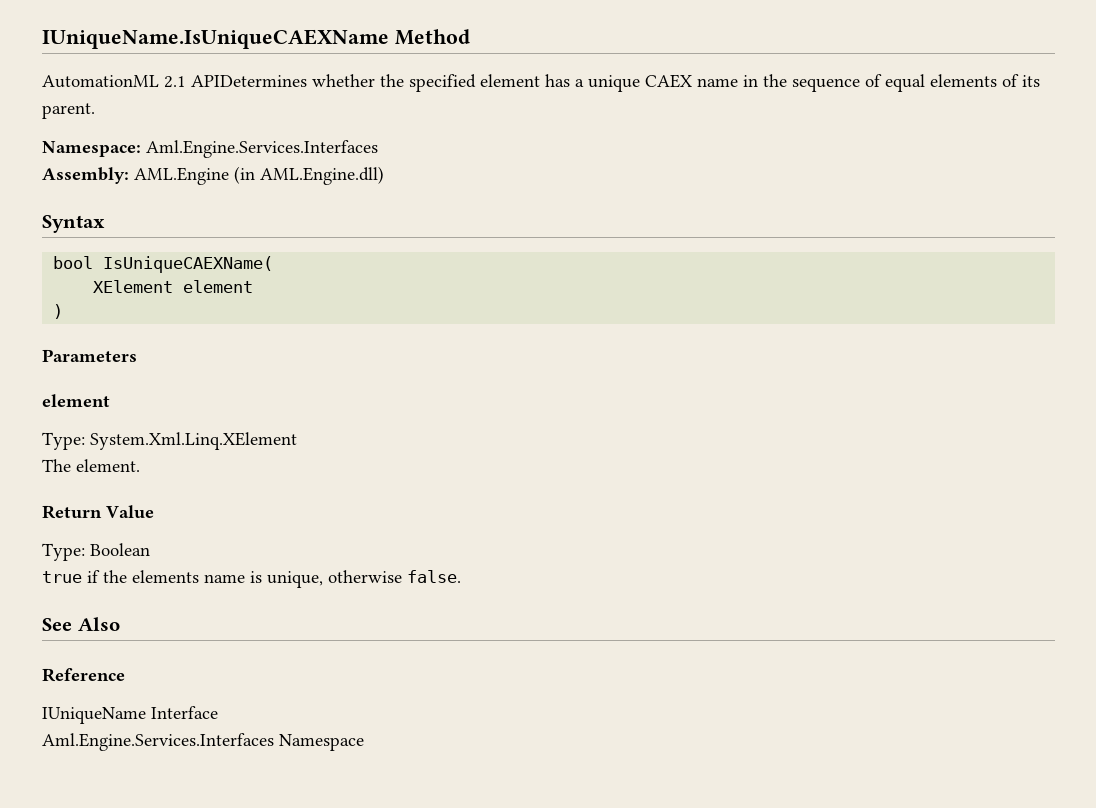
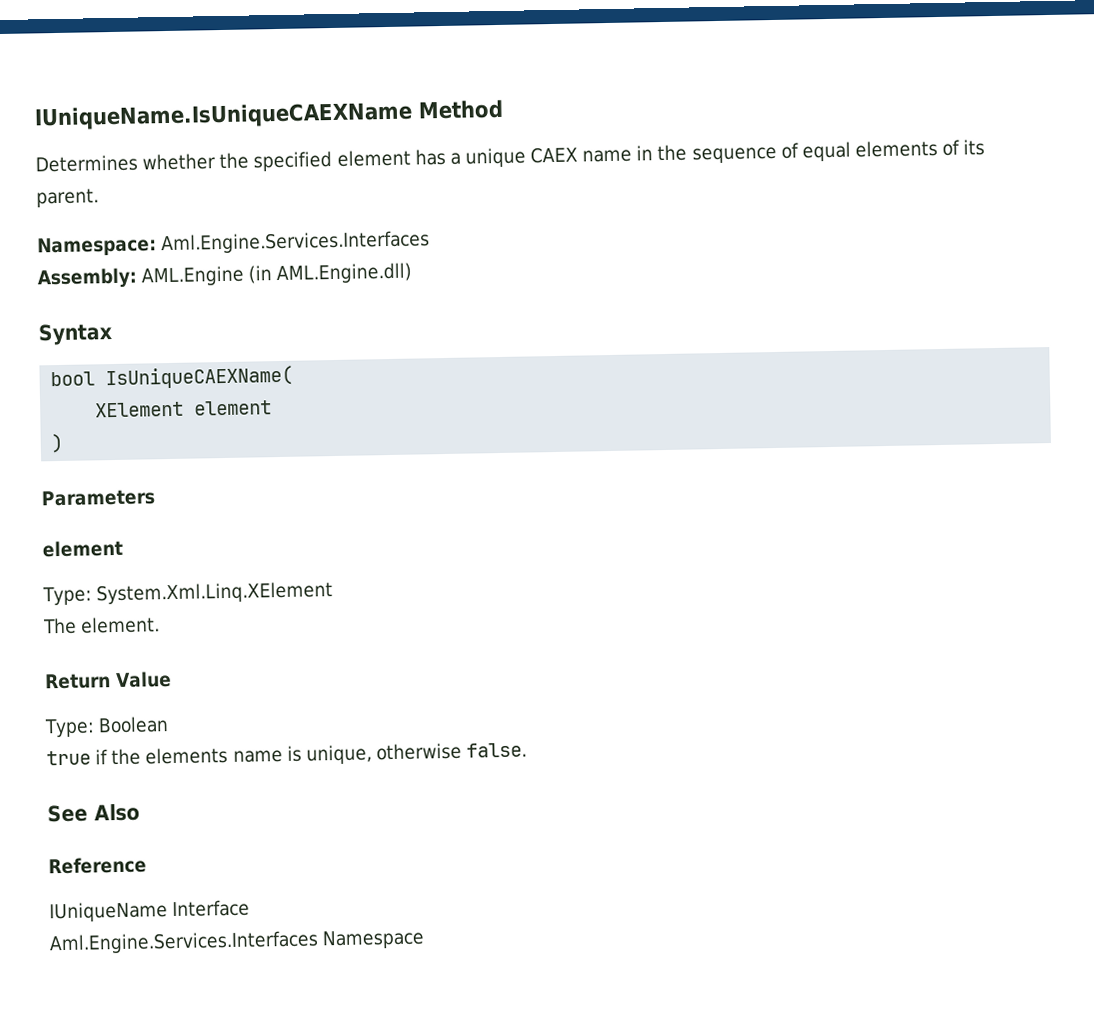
[42,75,307,88] AutomationML 2.1 APIDetermines -> [35,154,138,173] Determines

